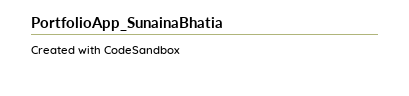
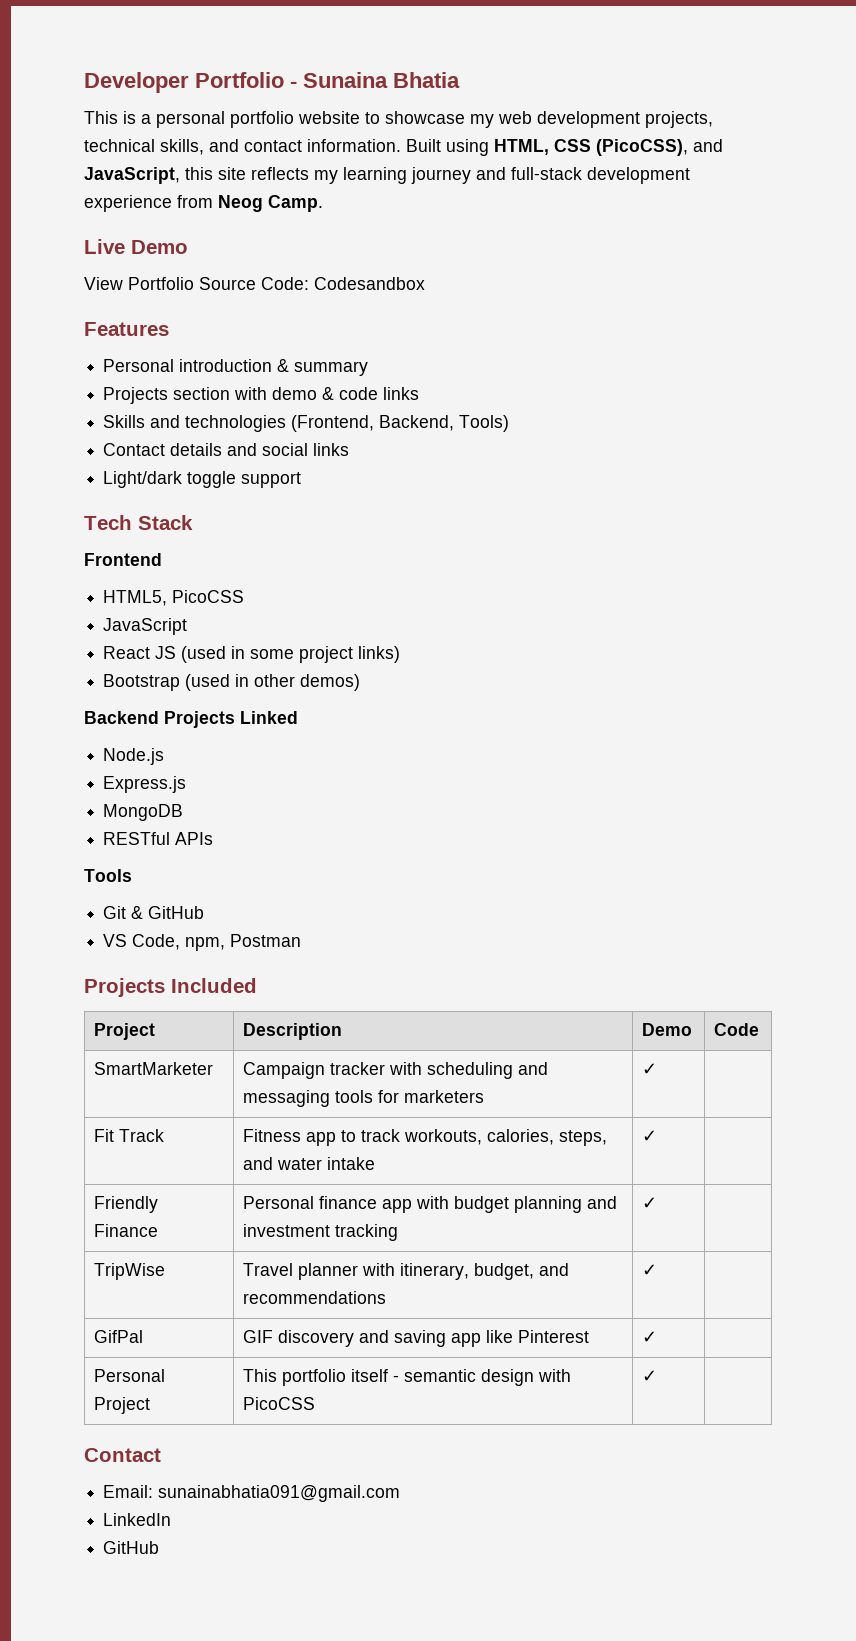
[31,17,223,31] [31,46,181,55] PortfolioApp_SunainaBhatia // Created with CodeSandbox -> [84,72,460,93] [84,111,713,128] [84,139,723,156] [84,167,690,184] [84,195,323,212] [84,239,188,254] [84,277,425,290] [84,322,169,336] [103,359,369,376] [103,387,420,404] [103,415,510,432] [103,443,350,456] [103,471,302,488] [84,515,193,530] [84,553,162,566] [103,590,245,606] [103,618,188,635] [103,646,401,663] [103,674,361,691] [84,711,298,728] [103,748,165,765] [103,776,187,793] [103,804,184,821] [103,832,214,845] [84,869,132,882] [103,906,205,919] [103,934,302,951] [84,978,257,997] [94,1023,156,1040] [243,1023,343,1040] [642,1023,693,1036] [714,1023,760,1036] [94,1062,214,1075] [243,1062,549,1079] [243,1090,485,1107] [642,1063,658,1075] [94,1129,165,1142] [243,1129,608,1146] [243,1157,376,1170] [642,1130,658,1142] [94,1196,159,1213] [94,1224,159,1237] [243,1196,618,1213] [243,1224,399,1241] [642,1197,658,1209] [94,1263,166,1280] [243,1263,570,1280] [243,1291,387,1304] [642,1264,658,1276] [94,1330,144,1343] [243,1330,590,1347] [642,1331,658,1343] [94,1369,166,1382] [94,1397,151,1414] [243,1369,572,1386] [243,1397,316,1410] [642,1370,658,1382] [84,1448,161,1462] [103,1485,401,1502] [103,1513,172,1526] [103,1541,160,1554] Developer Portfolio - Sunaina Bhatia // This is a personal portfolio website to showcase my web development projects, technical skills, and contact information. Built using HTML, CSS (PicoCSS), and JavaScript, this site reflects my learning journey and full-stack development experience from Neog Camp. // Live Demo // View Portfolio Source Code: Codesandbox // Features // Personal introduction & summary // Projects section with demo & code links // Skills and technologies (Frontend, Backend, Tools) // Contact details and social links // Light/dark toggle support // Tech Stack // Frontend // HTML5, PicoCSS // JavaScript // React JS (used in some project links) // Bootstrap (used in other demos) // Backend Projects Linked // Node.js // Express.js // MongoDB // RESTful APIs // Tools // Git & GitHub // VS Code, npm, Postman // Projects Included // Project | Description | Demo | Code // SmartMarketer | Campaign tracker with scheduling and messaging tools for marketers | ✓ | // Fit Track | Fitness app to track workouts, calories, steps, and water intake | ✓ | // Friendly Finance | Personal finance app with budget planning and investment tracking | ✓ | // TripWise | Travel planner with itinerary, budget, and recommendations | ✓ | // GifPal | GIF discovery and saving app like Pinterest | ✓ | // Personal Project | This portfolio itself - semantic design with PicoCSS | ✓ | // Contact // Email: sunainabhatia091@gmail.com // LinkedIn // GitHub

